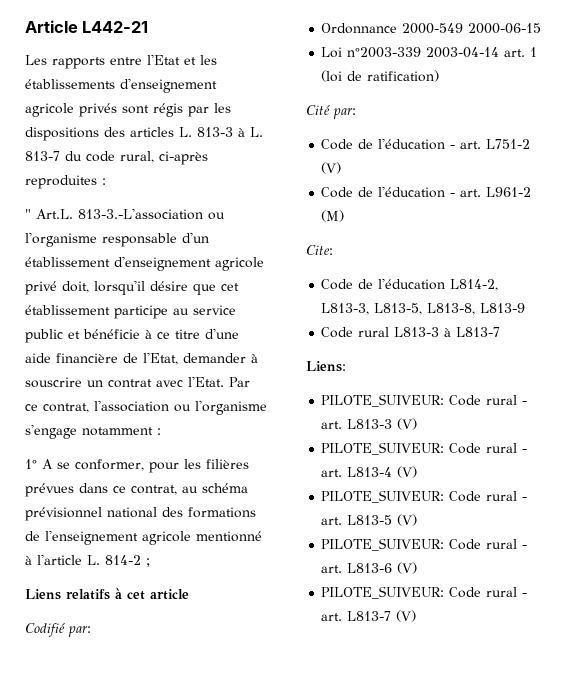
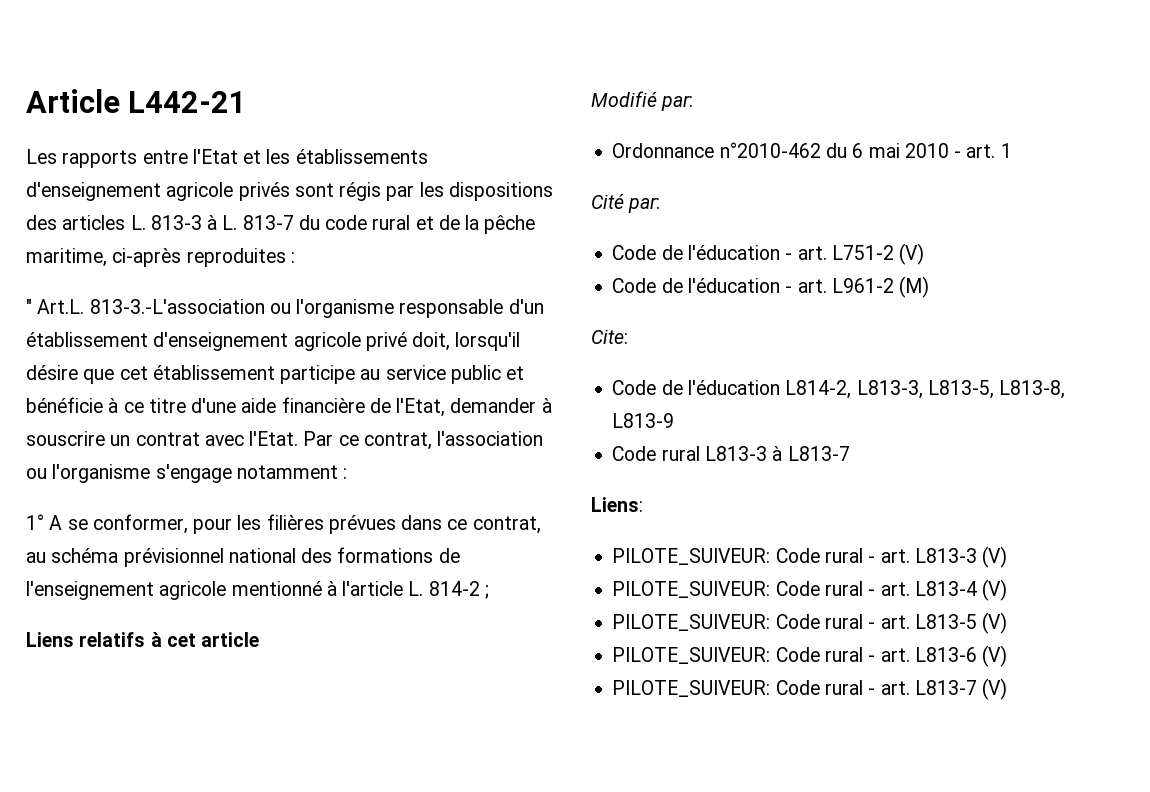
[120,151,154,163] rural, -> [372,215,536,234] [26,248,107,267] rural et de la pêche maritime,
[25,623,65,637] Codifié -> [591,91,657,107] Modifié
[402,23,542,34] [321,47,500,58] 2000-549 2000-06-15 // Loi n°2003-339 2003-04-14 -> [719,142,962,158] n°2010-462 du 6 mai 2010 -
[321,70,440,82] (loi de ratification) -> (1012, 150) none

